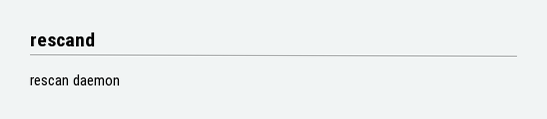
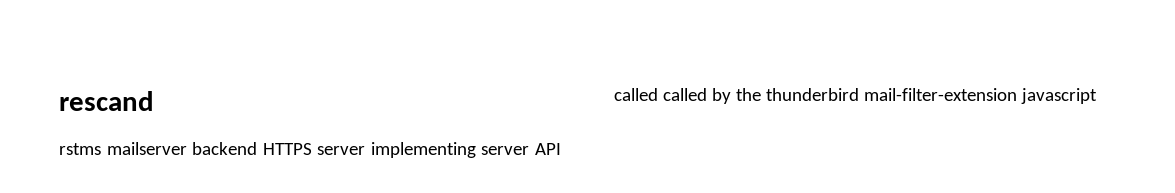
[29,74,121,86] rescan daemon -> [59,142,561,158] [614,88,1097,104] rstms mailserver backend HTTPS server implementing server API called called by the thunderbird mail-filter-extension javascript

